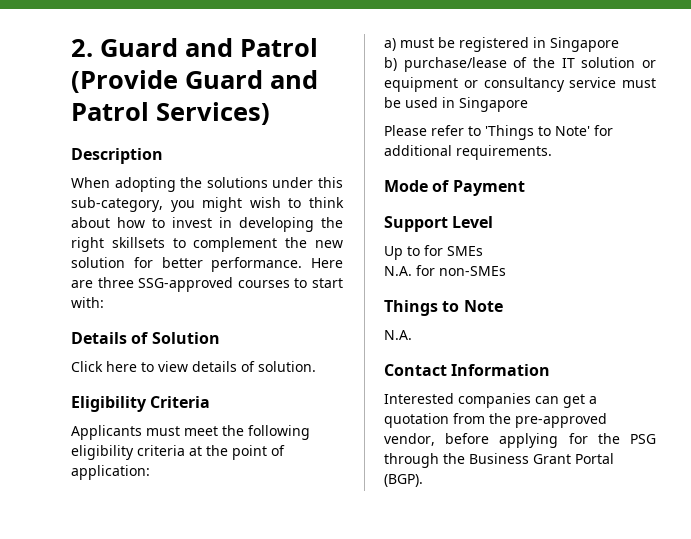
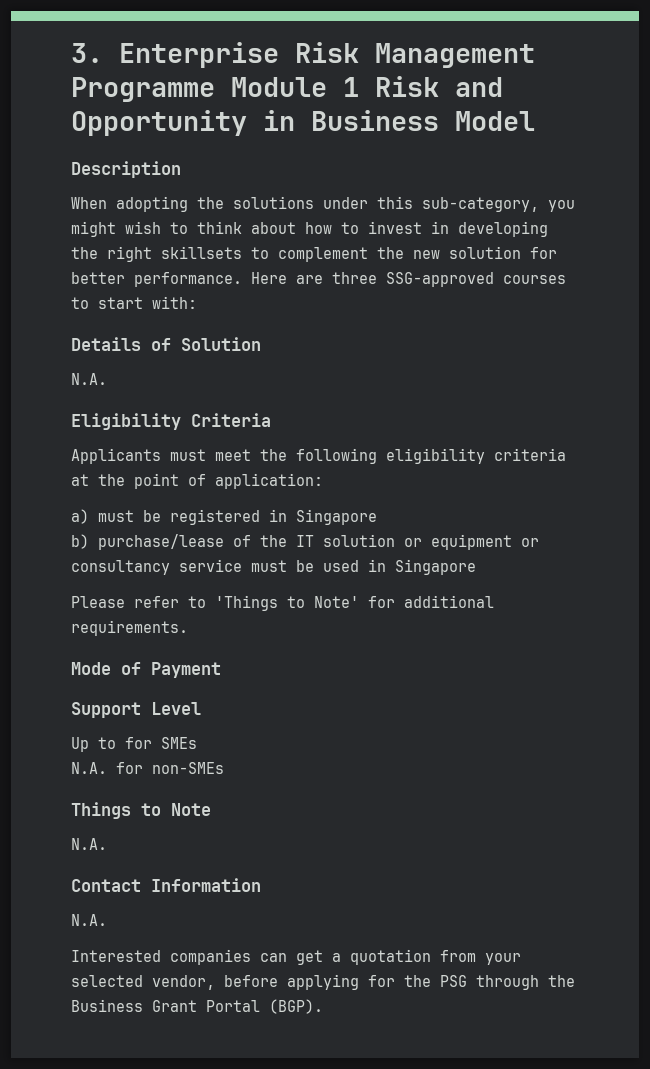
[71,38,318,57] [71,70,318,93] [71,102,270,125] 2. Guard and Patrol (Provide Guard and Patrol Services) -> [71,42,535,68] [71,76,503,102] [71,110,535,136] 3. Enterprise Risk Management Programme Module 1 Risk and Opportunity in Business Model
[71,361,316,372] Click here to view details of solution. -> [71,373,107,385] N.A.
(551, 370) none -> [71,914,107,926] // N.A.
[489,413,607,428] the pre-approved -> [485,953,521,965] [71,975,143,987] your selected

